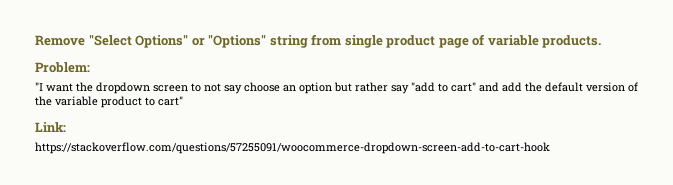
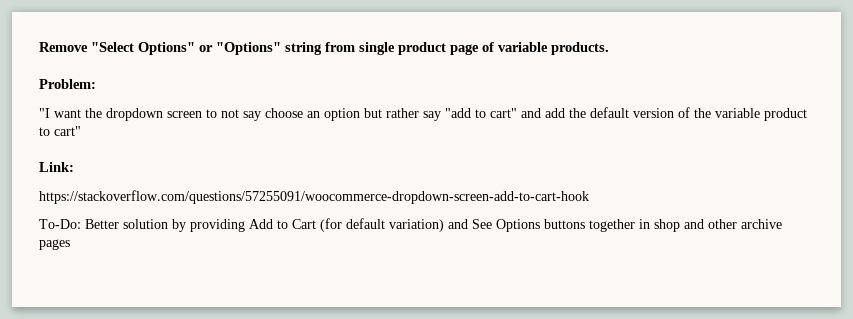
(550, 148) none -> [39,218,782,232] [39,239,70,250] // To-Do: Better solution by providing Add to Cart (for default variation) and See Options buttons together in shop and other archive pages

